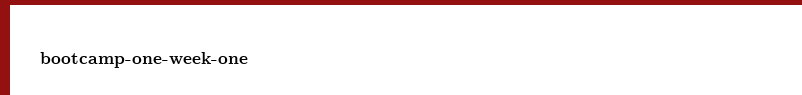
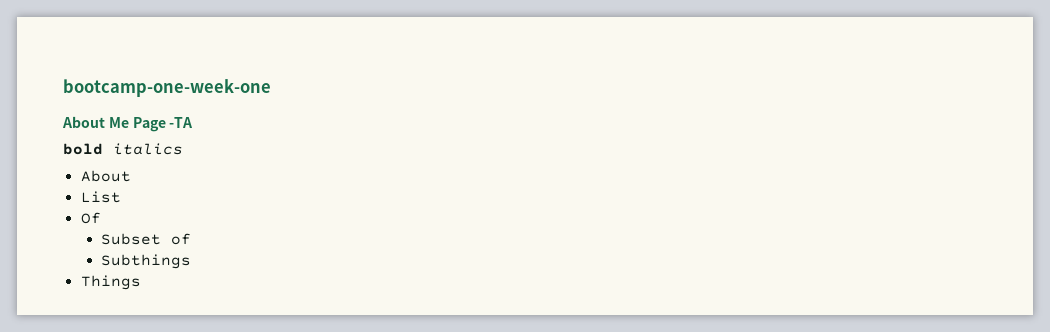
(248, 60) none -> [62,116,194,132] [63,143,183,155] [80,170,131,182] [80,191,121,203] [80,212,101,224] [101,233,192,245] [101,254,192,269] [80,275,141,290] // About Me Page -TA // bold italics // About // List // Of // Subset of // Subthings // Things

